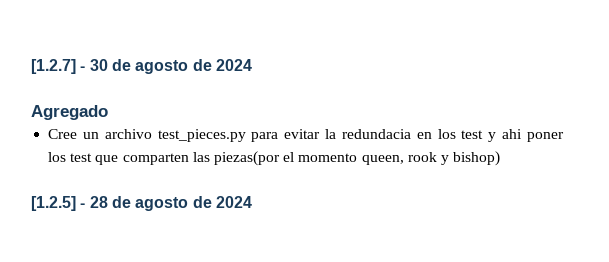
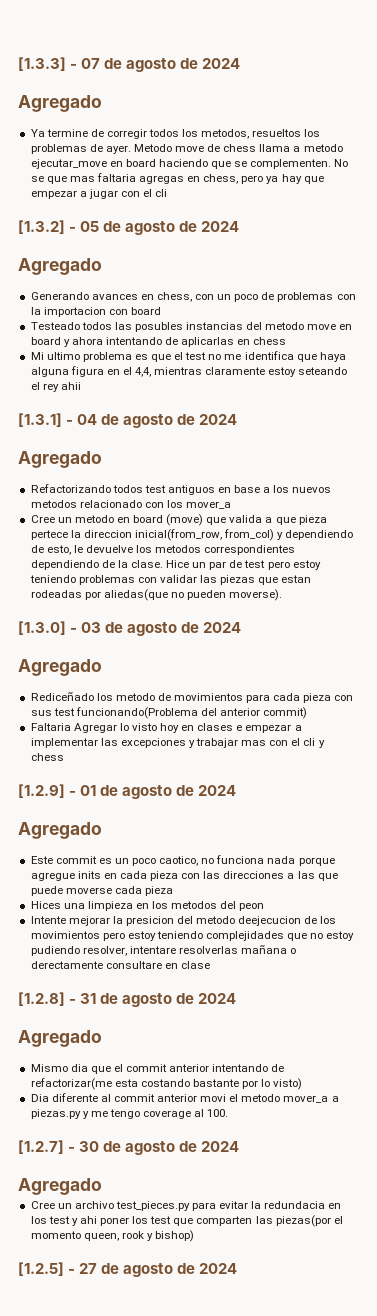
(31, 66) none -> [18,57,241,72] [18,95,102,112] [30,129,321,139] [30,144,343,154] [30,159,349,169] [30,173,324,184] [30,189,168,199] [18,220,240,235] [18,258,102,275] [30,292,356,302] [30,307,161,317] [30,322,353,332] [30,337,287,347] [30,351,346,362] [30,366,348,377] [30,382,81,392] [18,413,238,428] [18,451,102,468] [30,484,332,495] [30,500,232,509] [30,514,327,526] [30,529,354,541] [30,545,296,555] [30,560,321,570] [29,575,312,585] [30,589,283,601] [18,621,242,636] [18,659,102,676] [30,692,354,703] [30,707,308,719] [30,723,302,733] [30,738,325,748] [30,753,64,761] [18,784,237,799] [18,822,102,839] [30,855,335,866] [30,871,338,881] [30,886,173,896] [30,901,265,911] [30,916,337,926] [30,931,355,941] [30,945,297,956] [30,961,210,969] [18,992,237,1007] [18,1030,102,1047] [30,1064,285,1074] [30,1078,303,1090] [30,1093,339,1103] [30,1109,229,1119] [1.3.3] - 07 de agosto de 2024 // Agregado // Ya termine de corregir todos los metodos, resueltos los problemas de ayer. Metodo move de chess llama a metodo ejecutar_move en board haciendo que se complementen. No se que mas faltaria agregas en chess, pero ya hay que empezar a jugar con el cli // [1.3.2] - 05 de agosto de 2024 // Agregado // Generando avances en chess, con un poco de problemas con la importacion con board // Testeado todos las posubles instancias del metodo move en board y ahora intentando de aplicarlas en chess // Mi ultimo problema es que el test no me identifica que haya alguna figura en el 4,4, mientras claramente estoy seteando el rey ahii // [1.3.1] - 04 de agosto de 2024 // Agregado // Refactorizando todos test antiguos en base a los nuevos metodos relacionado con los mover_a // Cree un metodo en board (move) que valida a que pieza pertece la direccion inicial(from_row, from_col) y dependiendo de esto, le devuelve los metodos correspondientes dependiendo de la clase. Hice un par de test pero estoy teniendo problemas con validar las piezas que estan rodeadas por aliedas(que no pueden moverse). // [1.3.0] - 03 de agosto de 2024 // Agregado // Rediceñado los metodo de movimientos para cada pieza con sus test funcionando(Problema del anterior commit) // Faltaria Agregar lo visto hoy en clases e empezar a implementar las excepciones y trabajar mas con el cli y chess // [1.2.9] - 01 de agosto de 2024 // Agregado // Este commit es un poco caotico, no funciona nada porque agregue inits en cada pieza con las direcciones a las que puede moverse cada pieza // Hices una limpieza en los metodos del peon // Intente mejorar la presicion del metodo deejecucion de los movimientos pero estoy teniendo complejidades que no estoy pudiendo resolver, intentare resolverlas mañana o derectamente consultare en clase // [1.2.8] - 31 de agosto de 2024 // Agregado // Mismo dia que el commit anterior intentando de refactorizar(me esta costando bastante por lo visto) // Dia diferente al commit anterior movi el metodo mover_a a piezas.py y me tengo coverage al 100. //
[89,196,108,208] 28 -> [79,1263,98,1274] 27

